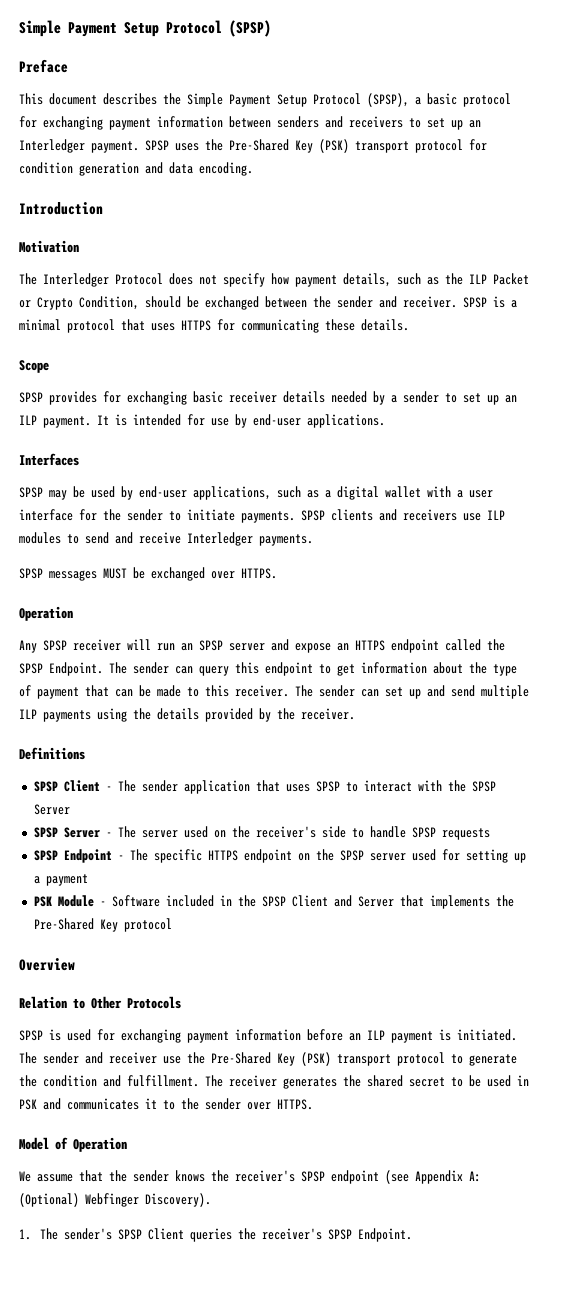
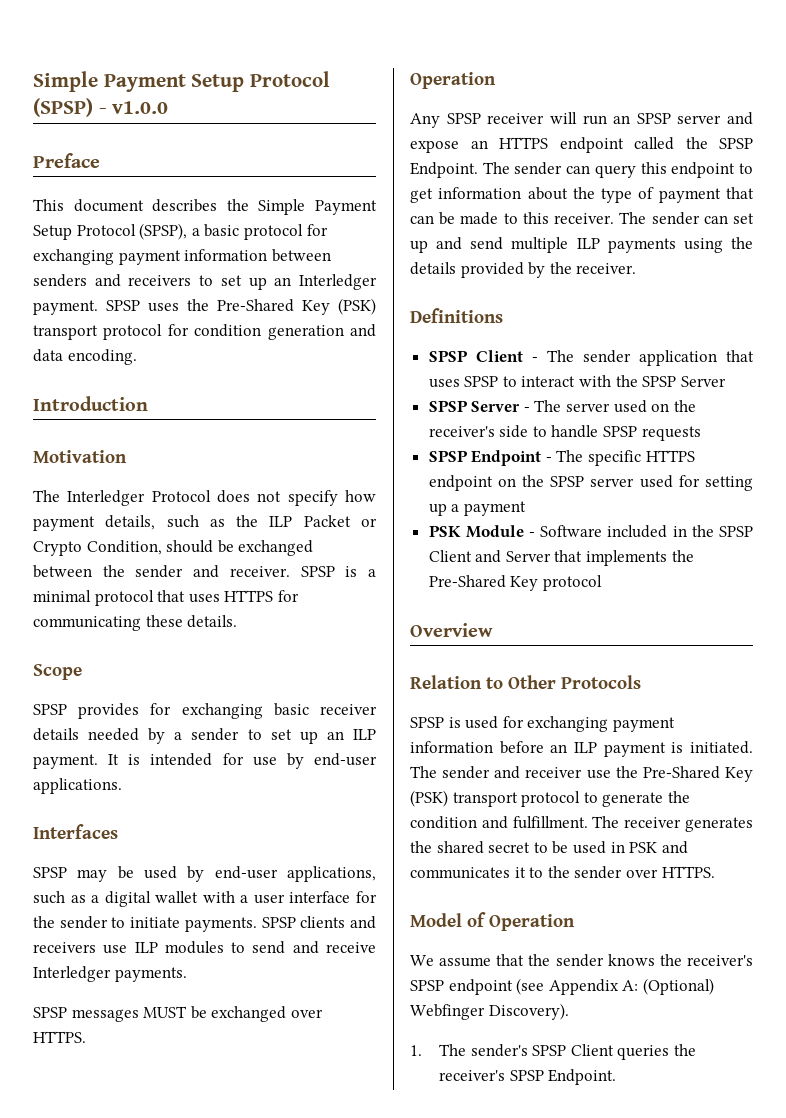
(271, 28) none -> [98,101,169,114] - v1.0.0

